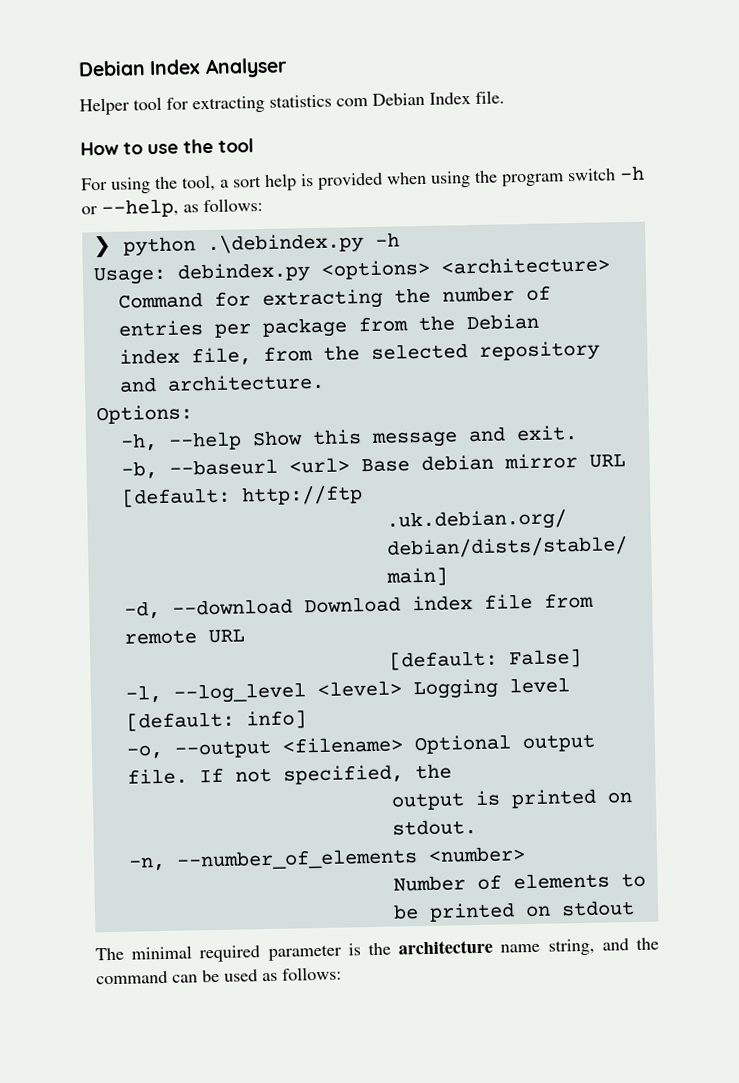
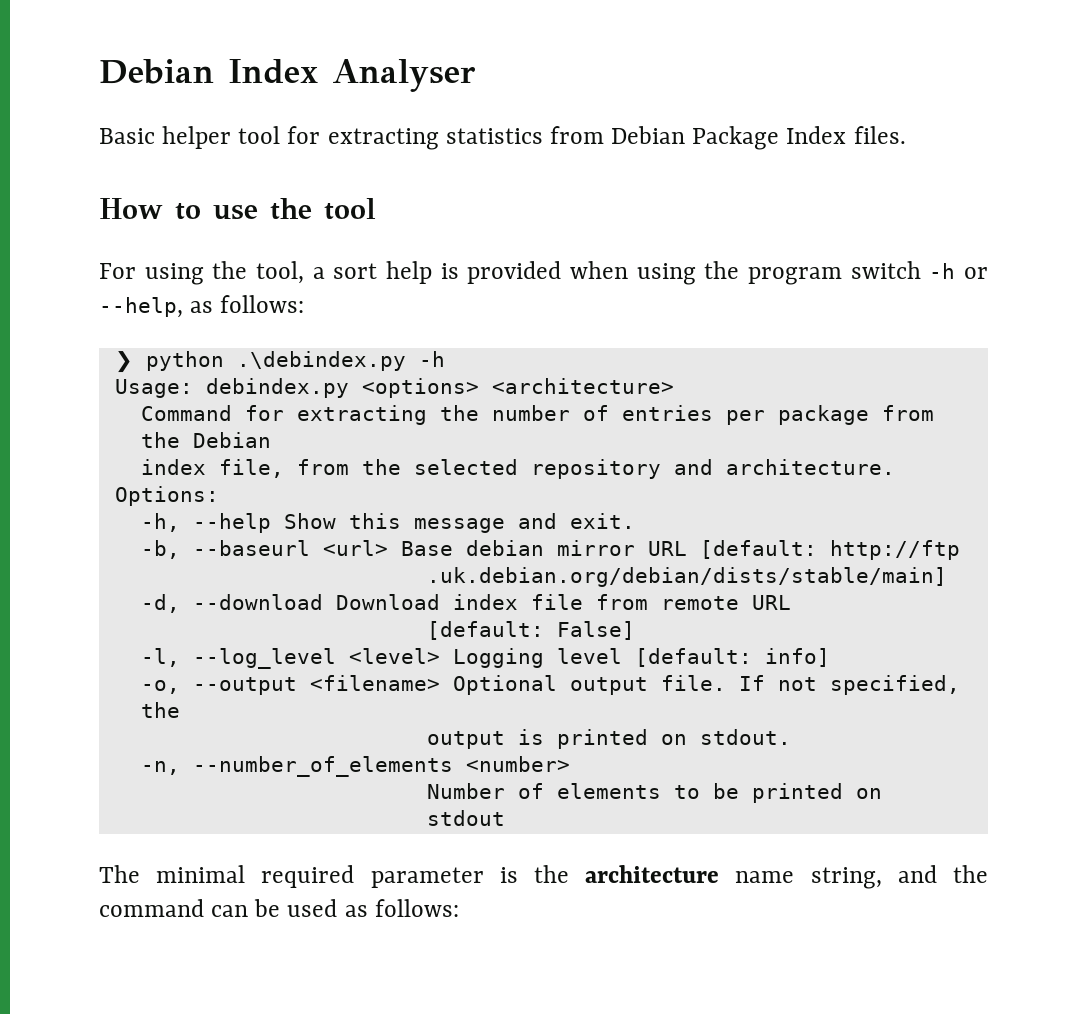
[79,97,130,116] Helper -> [99,126,232,149] Basic helper
[336,90,505,107] com Debian Index file. -> [549,126,906,150] from Debian Package Index files.

